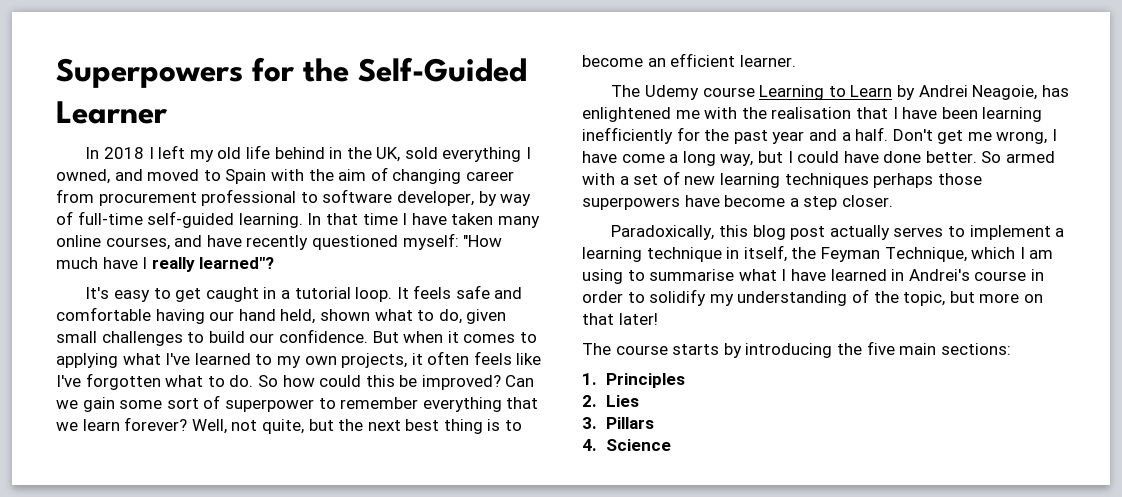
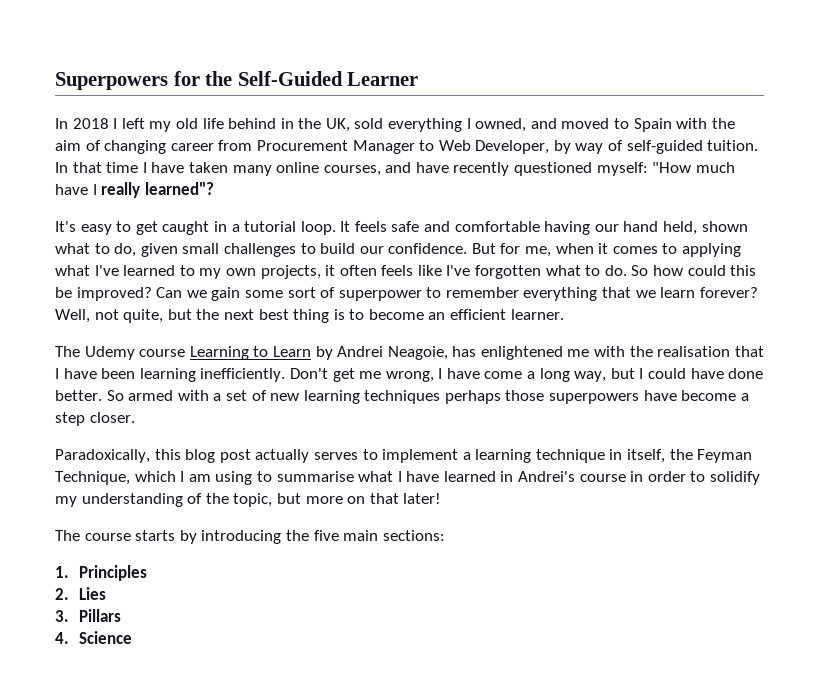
[98,189,532,206] [56,211,303,228] procurement professional to software developer, by way of full-time self-guided learning. -> [256,140,759,154] Procurement Manager to Web Developer, by way of self-guided tuition.
(399, 337) none -> [500,243,552,257] for me,
[582,127,889,144] inefficiently for the past year and a half. -> [200,368,286,382] inefficiently.

